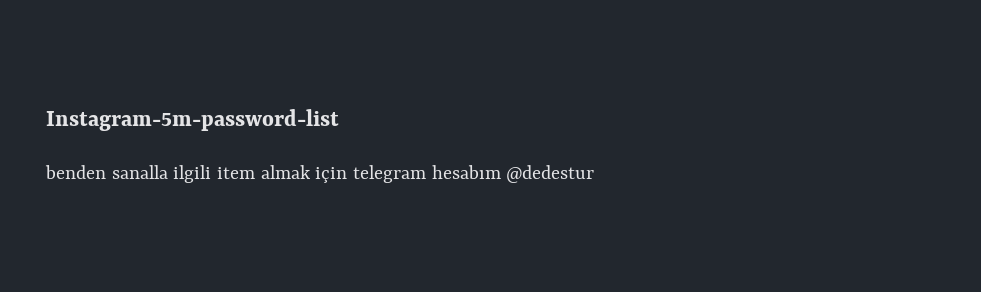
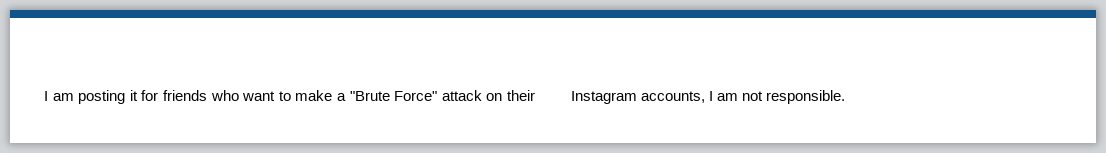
[46,109,339,131] [45,165,595,183] Instagram-5m-password-list // benden sanalla ilgili item almak için telegram hesabım @dedestur -> [44,90,846,104] I am posting it for friends who want to make a "Brute Force" attack on their Instagram accounts, I am not responsible.

